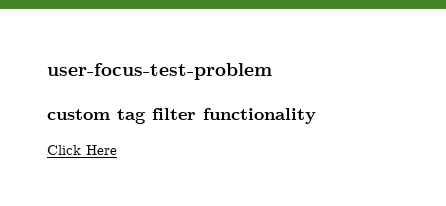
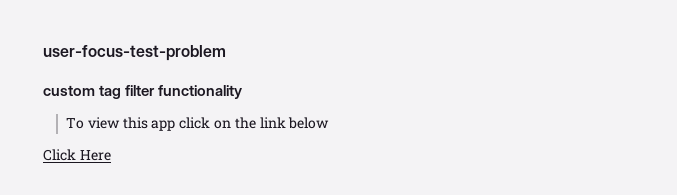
(316, 116) none -> [66,117,330,131] // To view this app click on the link below

